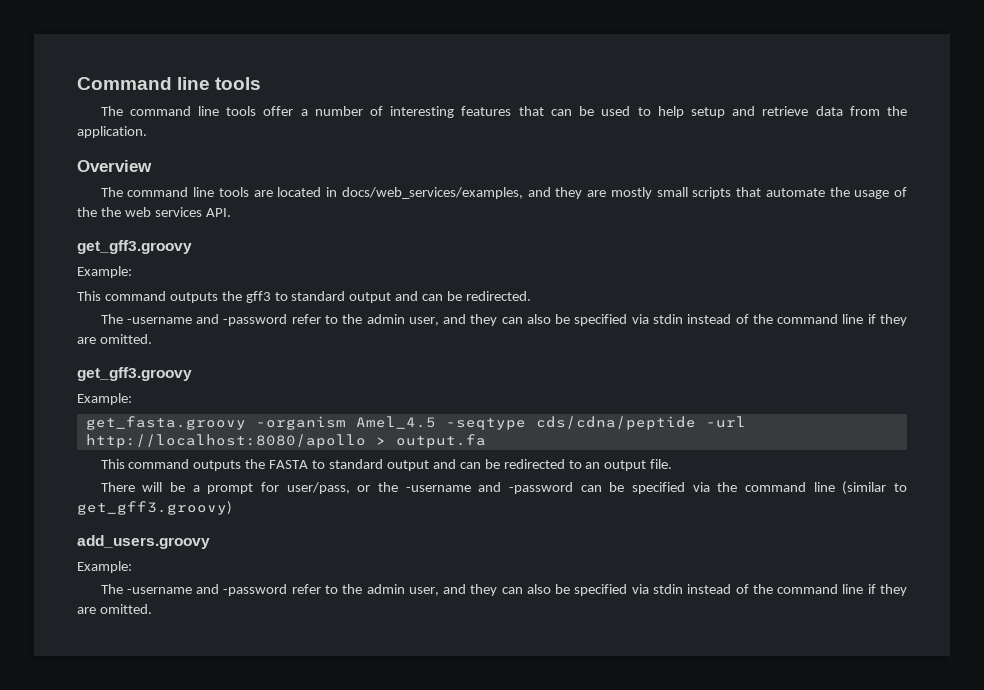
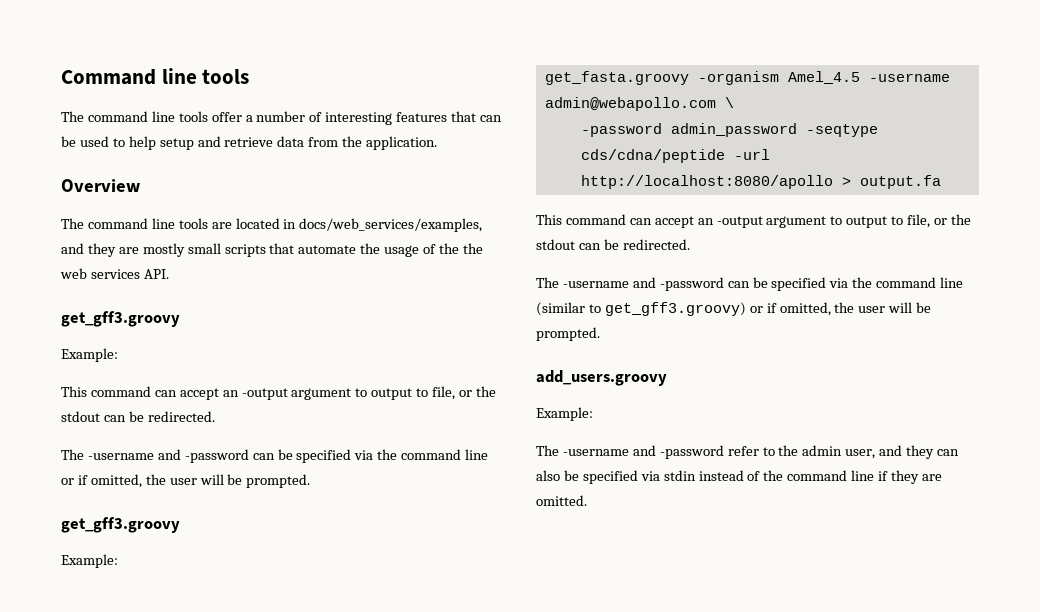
[169,291,532,303] [100,314,907,326] [77,334,152,344] outputs the gff3 to standard output and can be redirected. // The -username and -password refer to the admin user, and they can also be specified via stdin instead of the command line if they are omitted. -> [154,386,496,400] [61,411,215,422] [61,449,489,463] [61,474,311,488] can accept an -output argument to output to file, or the stdout can be redirected. // The -username and -password can be specified via the command line or if omitted, the user will be prompted.
(436, 422) none -> [868,73,950,82] [544,97,734,111] [580,123,797,137] -username admin@webapollo.com \ // -password admin_password
[193,459,673,471] [100,482,398,494] outputs the FASTA to standard output and can be redirected to an output file. // There will be a prompt for user/pass, or the -> [629,214,971,228] [536,239,690,250] [536,277,559,288] can accept an -output argument to output to file, or the stdout can be redirected. // The
(232, 508) none -> [749,302,932,316] [536,327,600,341] or if omitted, the user will be prompted.

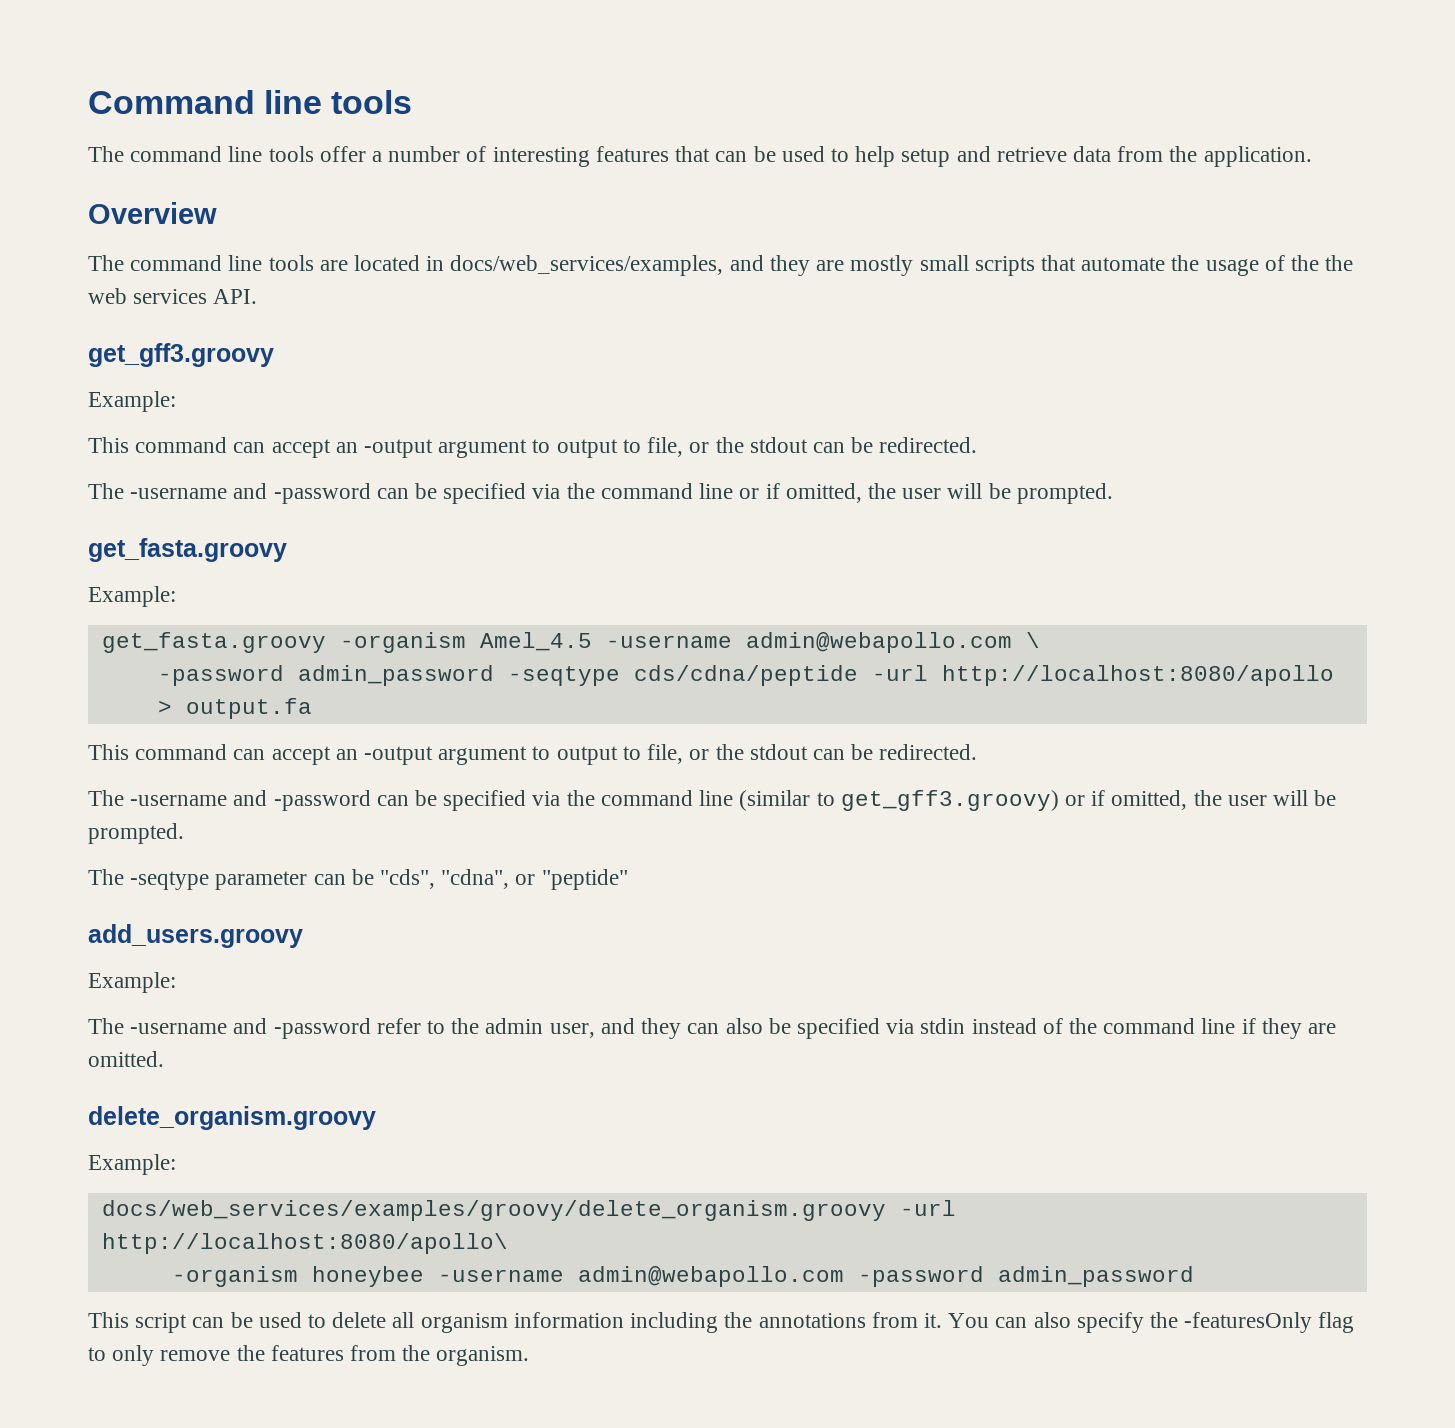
[61,517,180,533] get_gff3.groovy -> [88,538,287,562] get_fasta.groovy
(600, 334) none -> [88,869,628,890] // The -seqtype parameter can be "cds", "cdna", or "peptide"
(587, 500) none -> [88,1106,376,1130] [88,1154,176,1175] [101,1200,956,1221] [101,1233,508,1254] [171,1266,1194,1287] [88,1312,1355,1333] [88,1345,530,1366] // delete_organism.groovy // Example: // docs/web_services/examples/groovy/delete_organism.groovy -url http://localhost:8080/apollo\ // -organism honeybee -username admin@webapollo.com -password admin_password // This script can be used to delete all organism information including the annotations from it. You can also specify the -featuresOnly flag to only remove the features from the organism.

